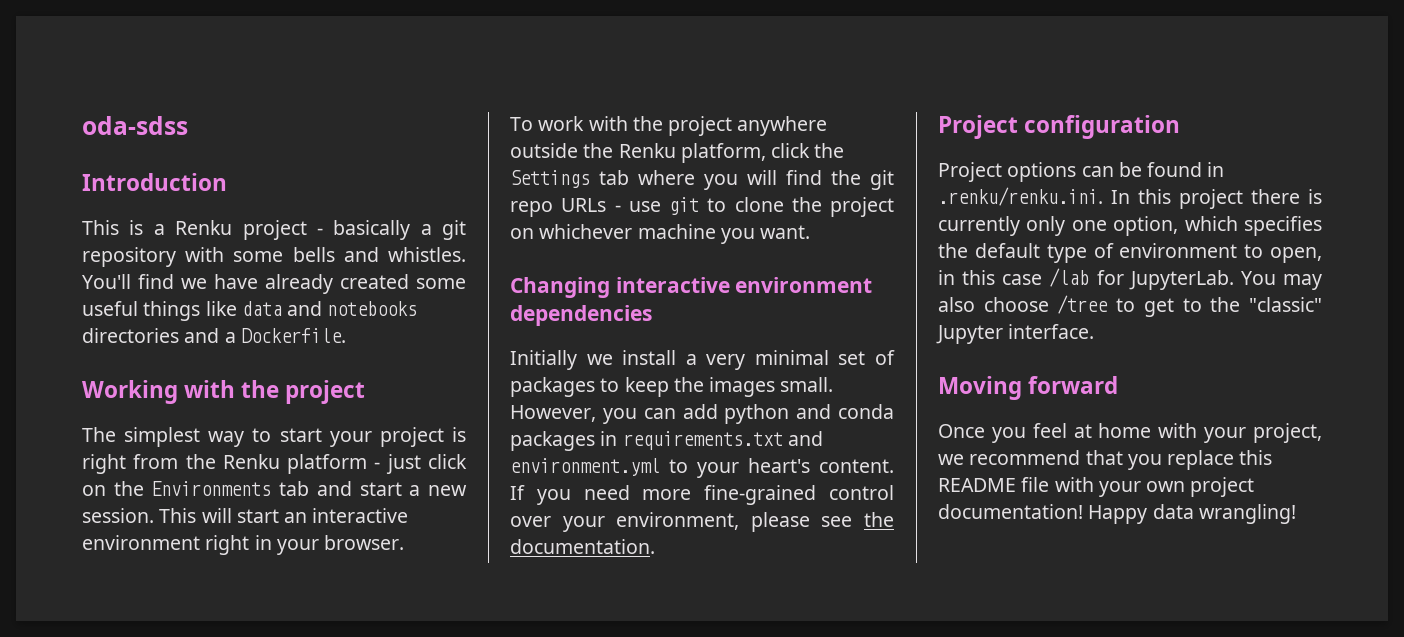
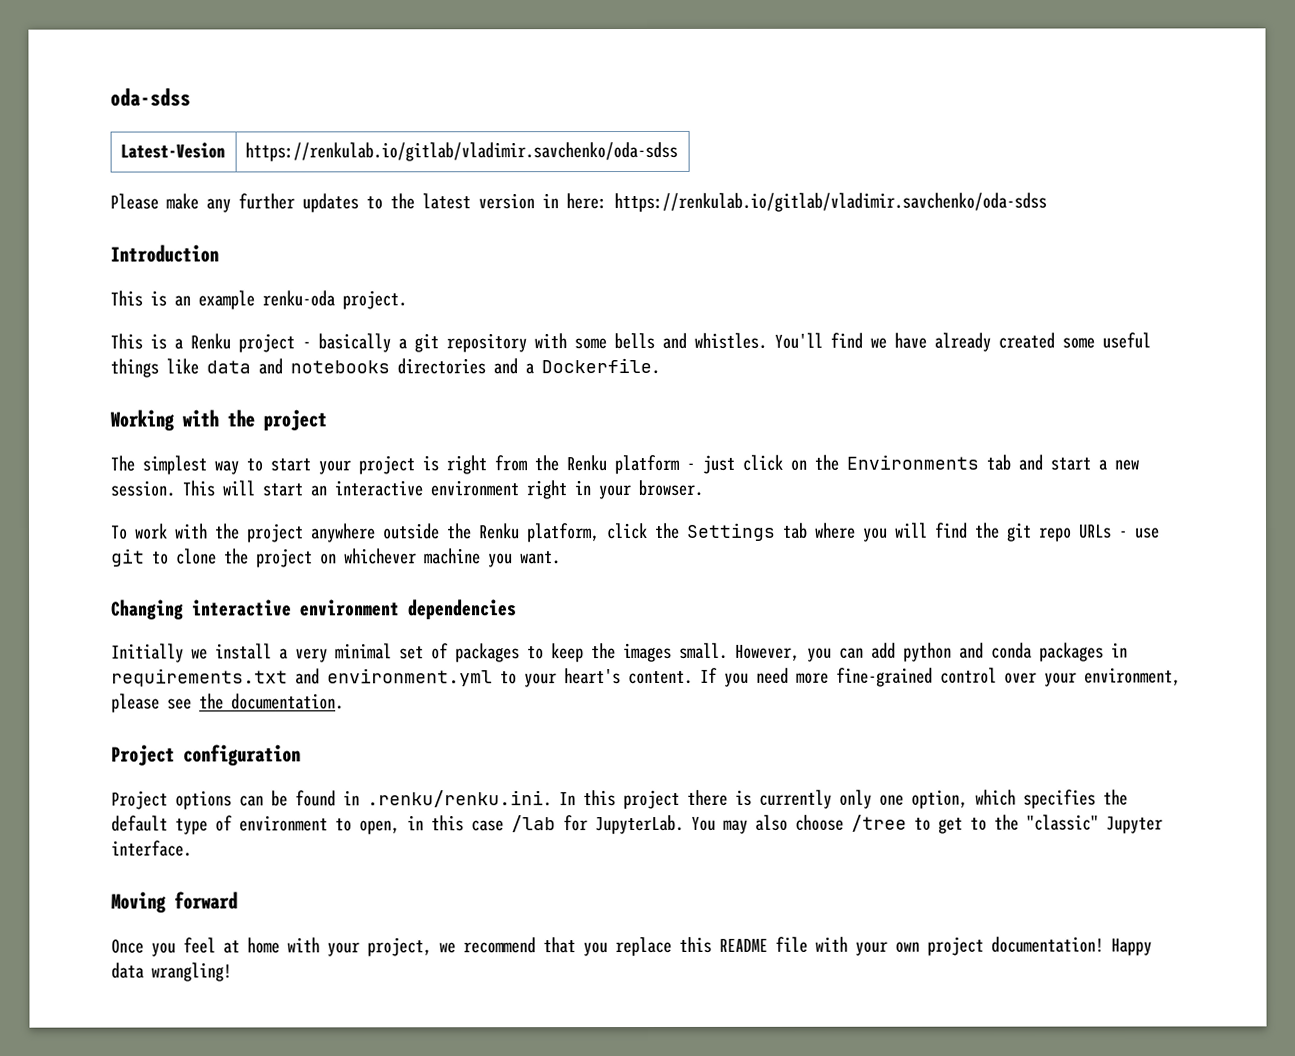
[82,173,227,191] // Introduction -> [120,142,226,159] [245,141,679,162] [110,192,1047,213] [110,244,219,263] [110,290,407,310] // Latest-Vesion | https://renkulab.io/gitlab/vladimir.savchenko/oda-sdss // Please make any further updates to the latest version in here: https://renkulab.io/gitlab/vladimir.savchenko/oda-sdss // Introduction // This is an example renku-oda project.

